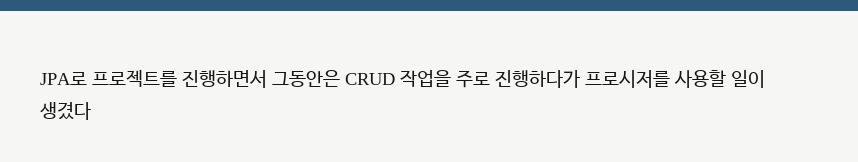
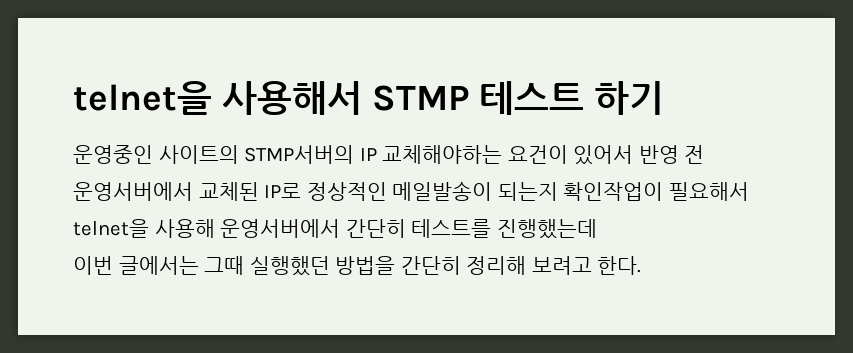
[40,70,765,88] [40,102,91,120] JPA로 프로젝트를 진행하면서 그동안은 CRUD 작업을 주로 진행하다가 프로시저를 사용할 일이 생겼다 -> [73,81,664,115] [73,145,705,165] [73,181,749,201] [73,219,597,239] [73,256,642,276] telnet을 사용해서 STMP 테스트 하기 // 운영중인 사이트의 STMP서버의 IP 교체해야하는 요건이 있어서 반영 전 운영서버에서 교체된 IP로 정상적인 메일발송이 되는지 확인작업이 필요해서 telnet을 사용해 운영서버에서 간단히 테스트를 진행했는데 // 이번 글에서는 그때 실행했던 방법을 간단히 정리해 보려고 한다.

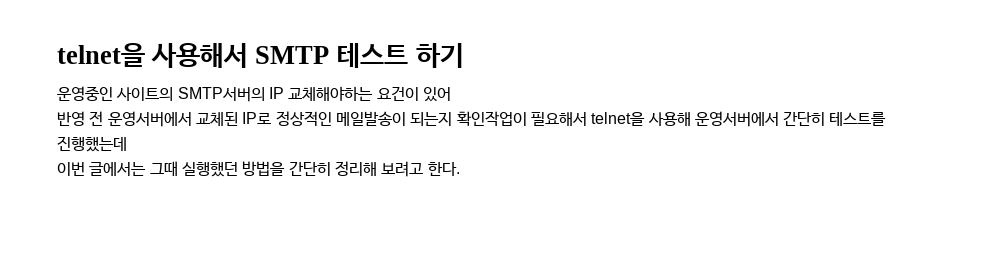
[371,85,469,111] STMP -> [255,46,330,64] SMTP
[244,145,355,164] STMP서버의 -> [177,87,265,102] SMTP서버의
[573,145,634,165] 있어서 -> [422,87,451,102] 있어 //

